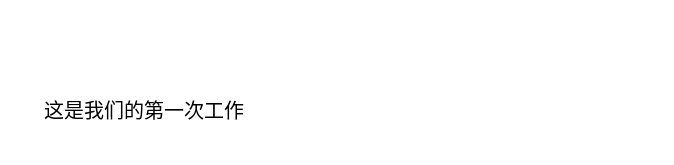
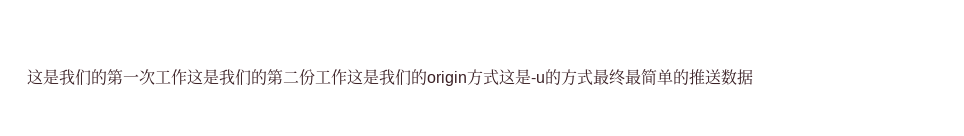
(244, 110) none -> [187,69,753,86] 这是我们的第二份工作这是我们的origin方式这是-u的方式最终最简单的推送数据

